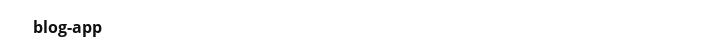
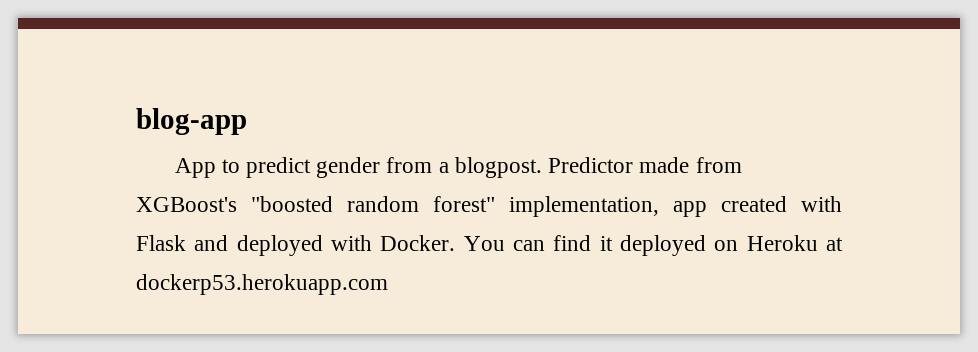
(102, 28) none -> [174,157,742,178] [136,196,842,217] [136,235,844,256] [136,274,388,295] // App to predict gender from a blogpost. Predictor made from XGBoost's "boosted random forest" implementation, app created with Flask and deployed with Docker. You can find it deployed on Heroku at dockerp53.herokuapp.com

